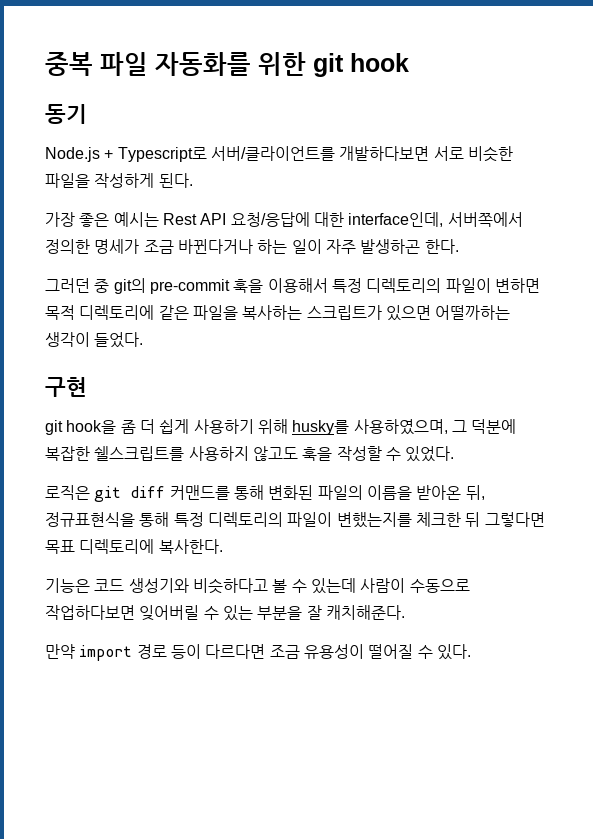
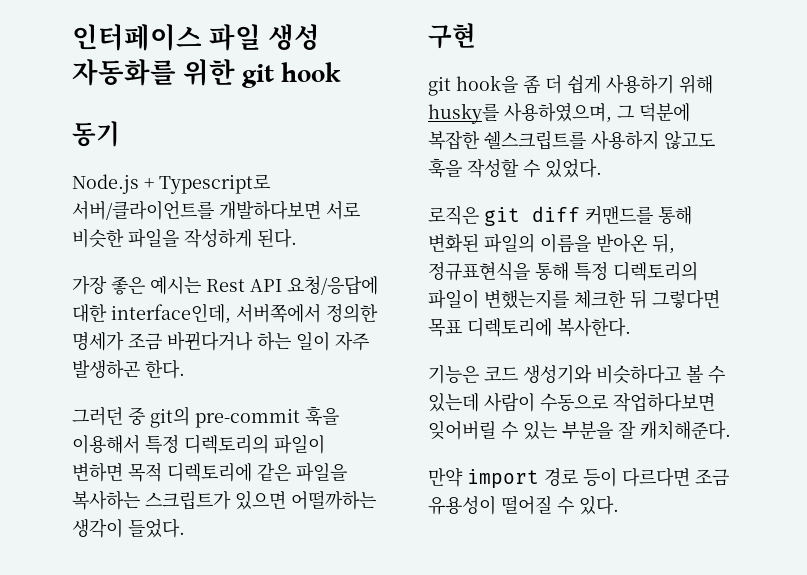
[45,52,148,76] 중복 파일 -> [72,24,321,51] 인터페이스 파일 생성

